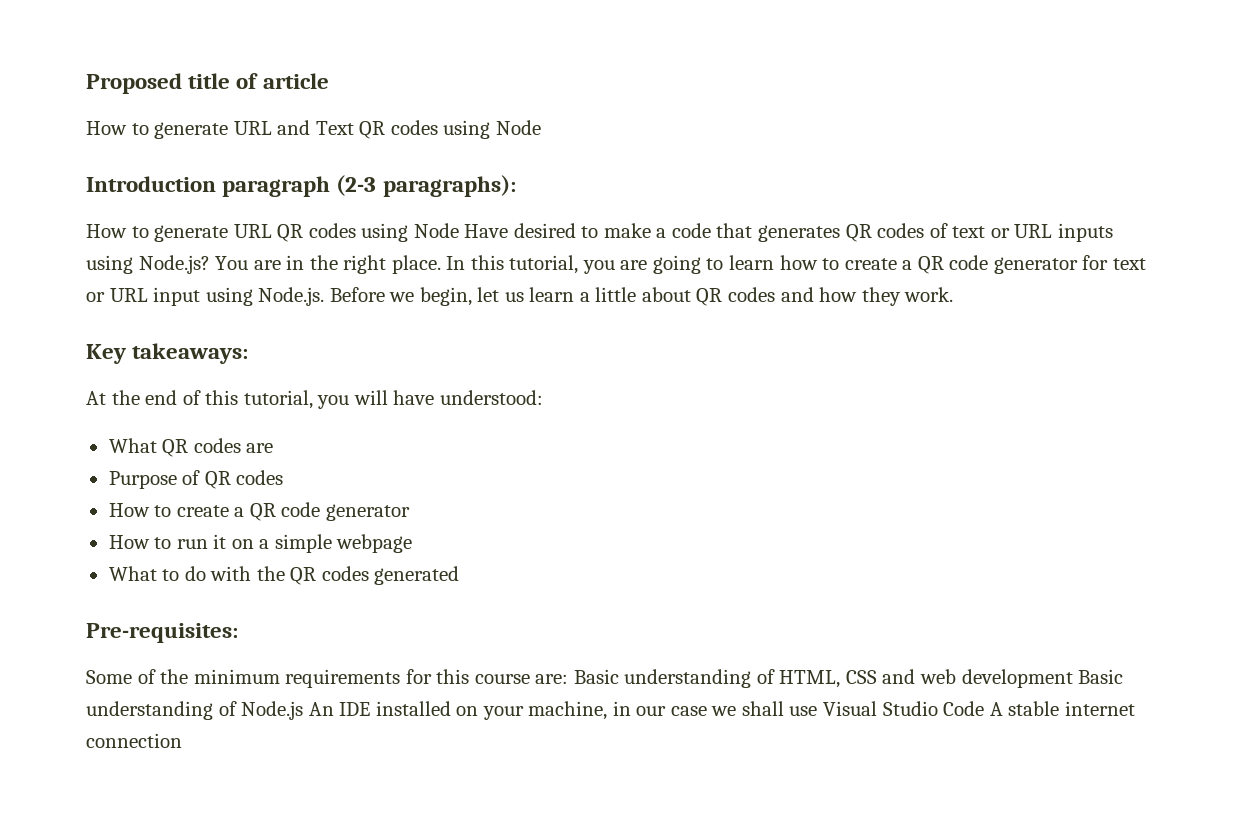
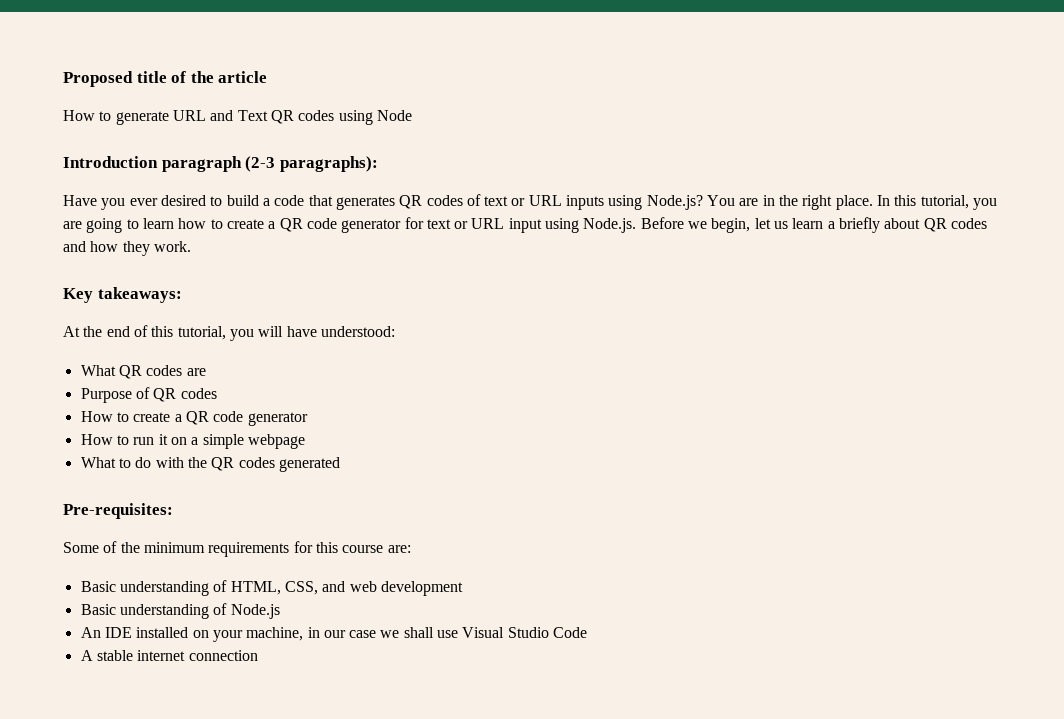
(259, 81) none -> [190,71,214,83] the
[86,223,509,242] How to generate URL QR codes using Node Have -> [63,195,158,210] Have you ever
[603,223,651,238] make -> [226,195,259,206] build
[595,287,637,302] little -> [839,217,881,233] briefly
(569, 679) none -> (411, 549) //
[845,670,877,684] CSS -> [284,581,318,595] CSS,
(1073, 678) none -> (463, 588) //
(304, 710) none -> (280, 611) //
(985, 708) none -> (588, 632) //

